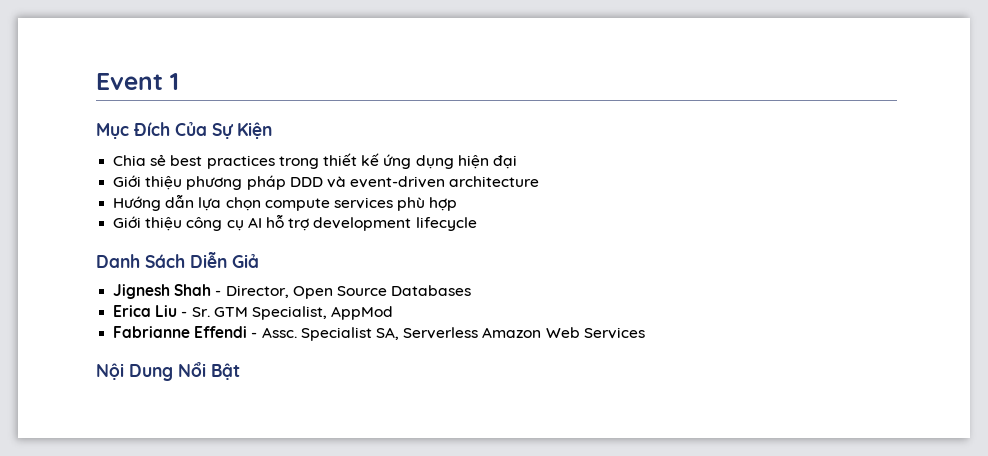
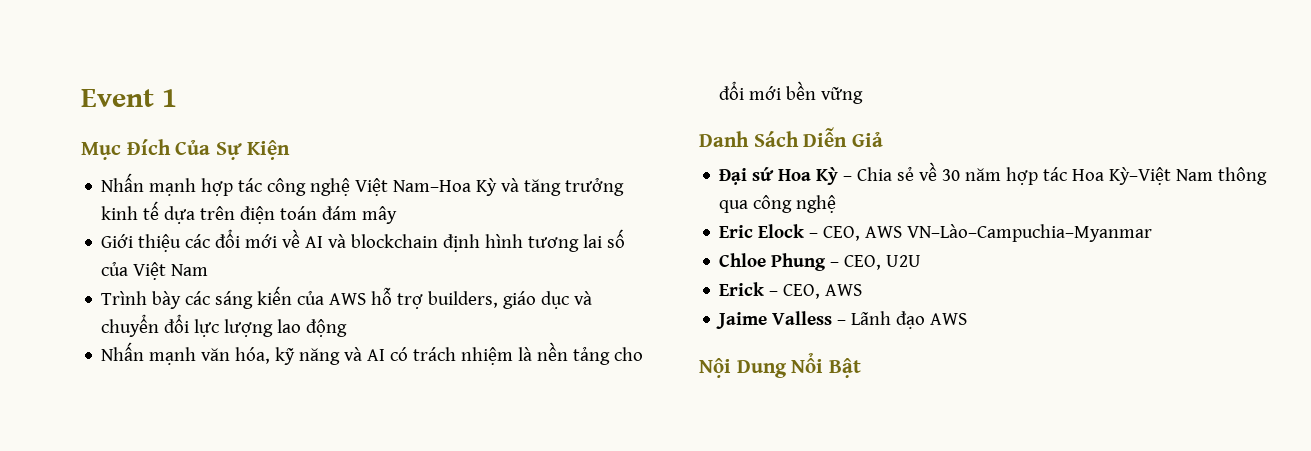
[113,153,517,169] [113,175,540,190] [113,194,458,211] [113,214,477,231] [96,251,259,268] [113,284,472,299] [113,305,394,320] [113,326,645,341] Chia sẻ best practices trong thiết kế ứng dụng hiện đại // Giới thiệu phương pháp DDD và event-driven architecture // Hướng dẫn lựa chọn compute services phù hợp // Giới thiệu công cụ AI hỗ trợ development lifecycle // Danh Sách Diễn Giả // Jignesh Shah - Director, Open Source Databases // Erica Liu - Sr. GTM Specialist, AppMod // Fabrianne Effendi - Assc. Specialist SA, Serverless Amazon Web Services -> [101,173,625,196] [101,201,398,224] [101,229,626,252] [101,262,209,280] [101,286,593,309] [101,314,348,337] [101,342,644,365] [719,81,864,104] [699,127,883,147] [719,162,1268,185] [719,195,837,213] [719,224,1153,242] [719,253,922,271] [719,282,863,299] [716,311,968,329] Nhấn mạnh hợp tác công nghệ Việt Nam–Hoa Kỳ và tăng trưởng kinh tế dựa trên điện toán đám mây // Giới thiệu các đổi mới về AI và blockchain định hình tương lai số của Việt Nam // Trình bày các sáng kiến của AWS hỗ trợ builders, giáo dục và chuyển đổi lực lượng lao động // Nhấn mạnh văn hóa, kỹ năng và AI có trách nhiệm là nền tảng cho đổi mới bền vững // Danh Sách Diễn Giả // Đại sứ Hoa Kỳ – Chia sẻ về 30 năm hợp tác Hoa Kỳ–Việt Nam thông qua công nghệ // Eric Elock – CEO, AWS VN–Lào–Campuchia–Myanmar // Chloe Phung – CEO, U2U // Erick – CEO, AWS // Jaime Valless – Lãnh đạo AWS

